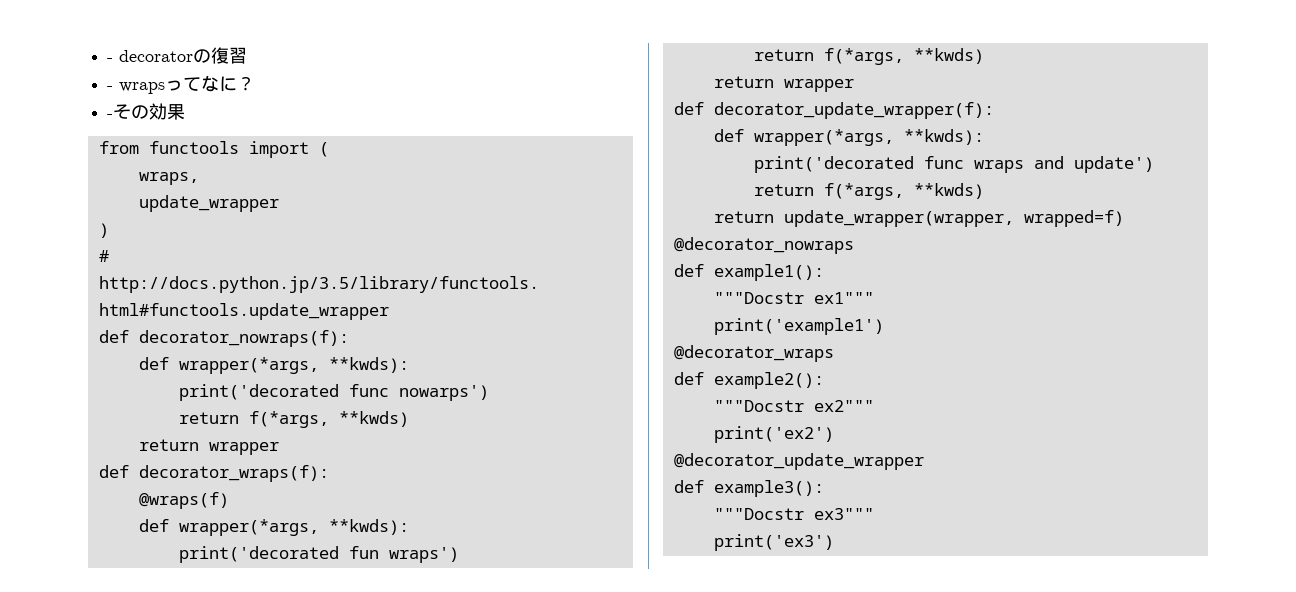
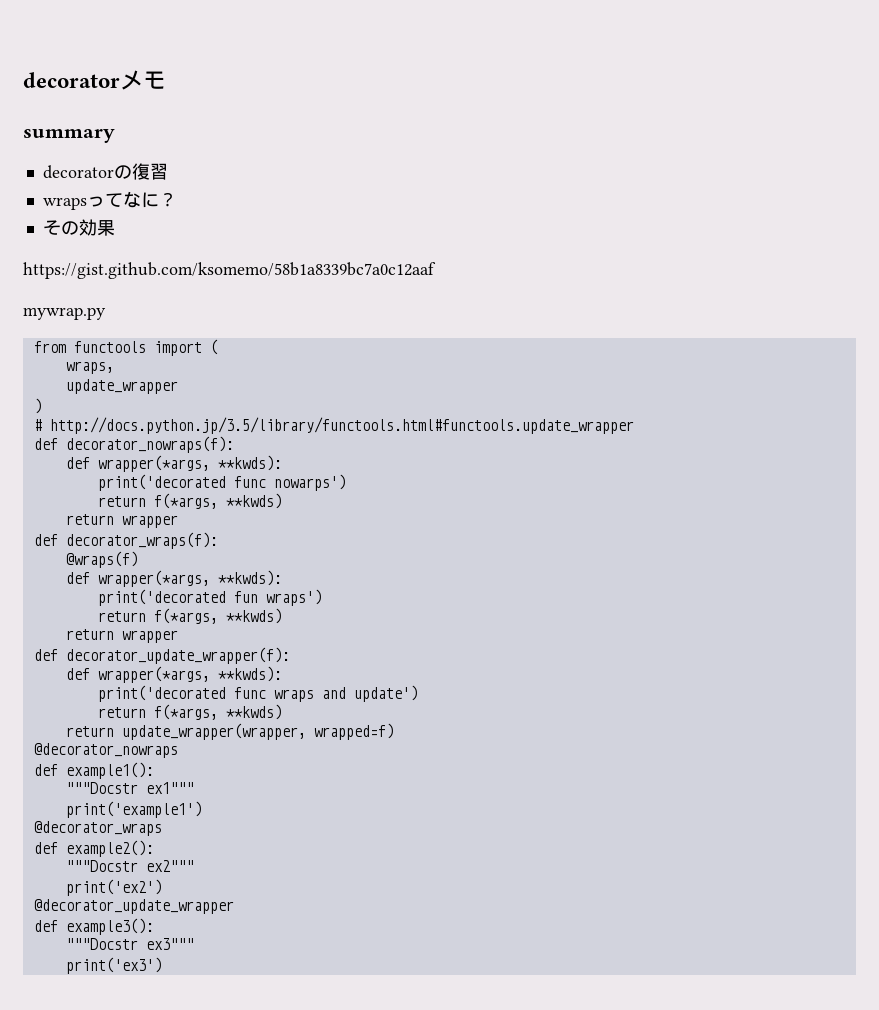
[107,58,114,62] - -> [23,70,166,90] [23,129,115,143] decoratorメモ // summary //
[107,86,114,90] - -> (168, 171) none
[107,114,114,118] - -> (177, 199) none
(186, 112) none -> [23,262,436,279] [23,307,106,320] // https://gist.github.com/ksomemo/58b1a8339bc7a0c12aaf // mywrap.py

